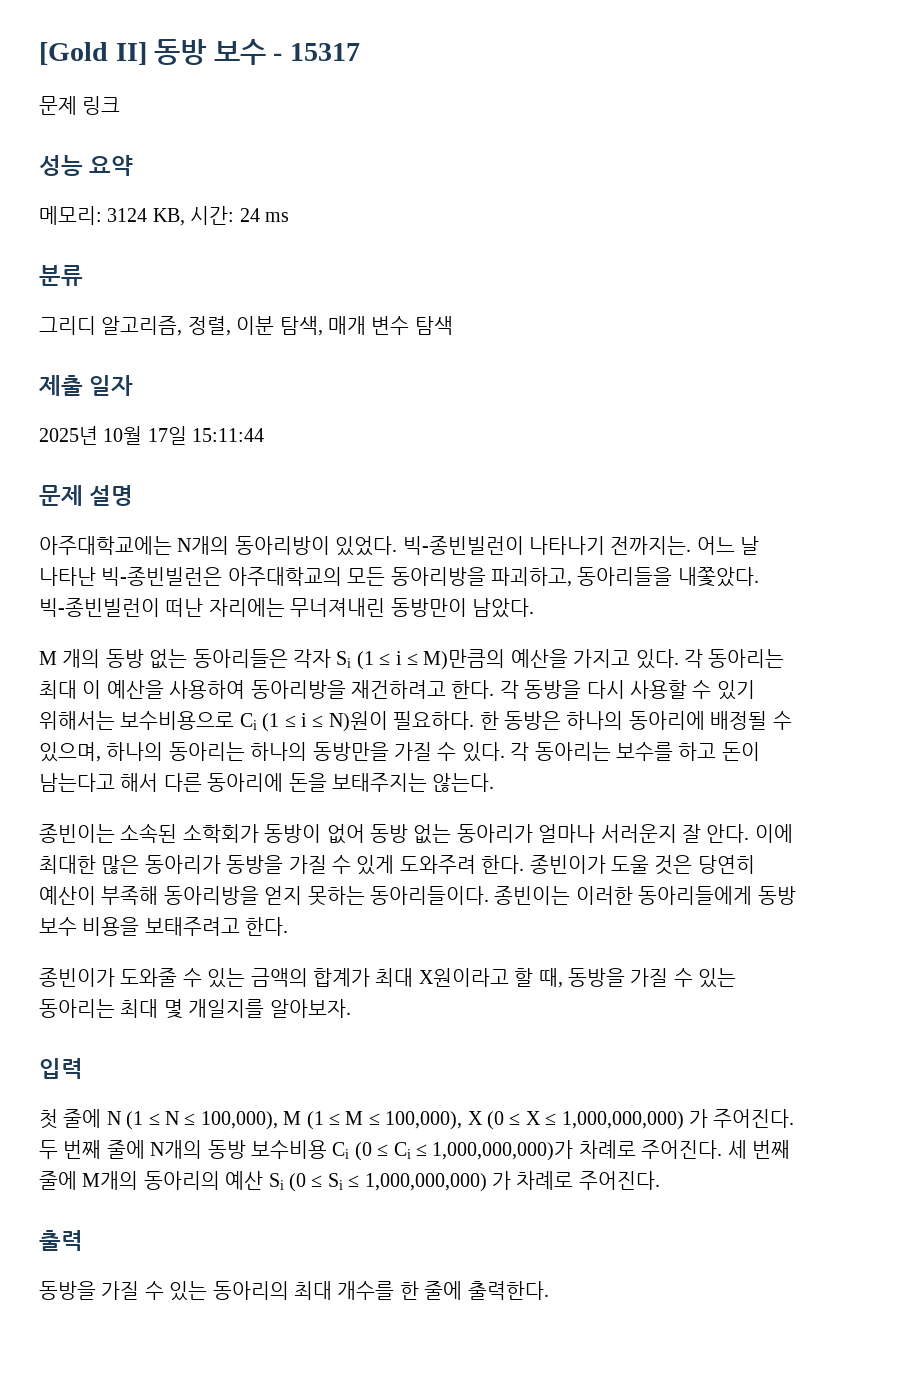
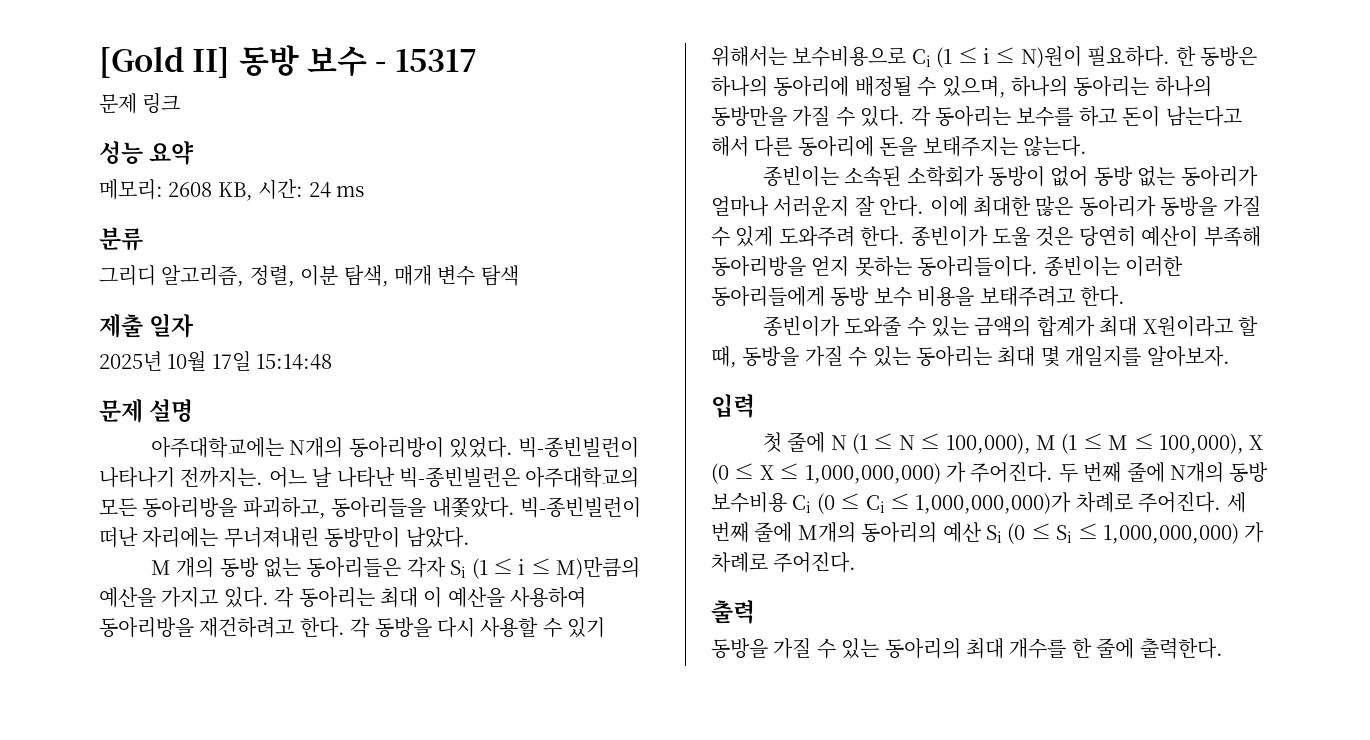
[107,208,148,222] 3124 -> [168,182,213,197] 2608
[192,428,265,442] 15:11:44 -> [256,354,333,370] 15:14:48

